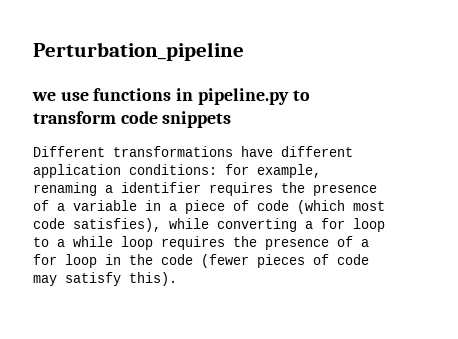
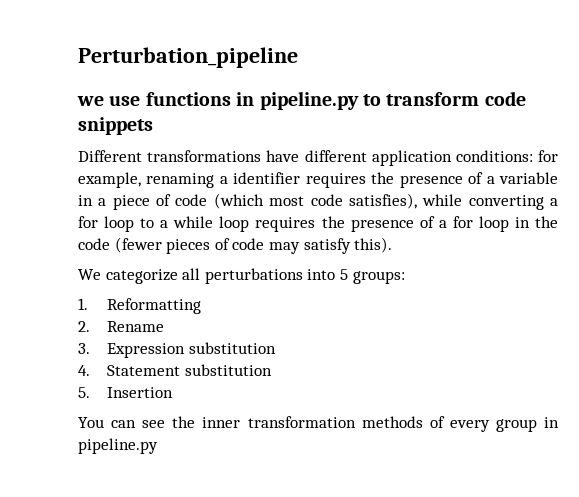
(177, 279) none -> [78,268,405,284] [78,298,202,314] [78,321,165,332] [78,342,276,358] [78,364,272,376] [78,387,174,398] [78,416,560,432] [78,438,158,454] // We categorize all perturbations into 5 groups: // 1. Reformatting // 2. Rename // 3. Expression substitution // 4. Statement substitution // 5. Insertion // You can see the inner transformation methods of every group in pipeline.py

